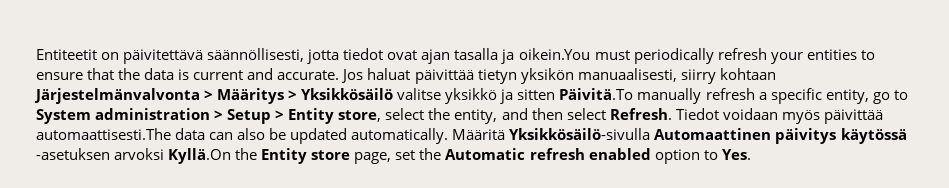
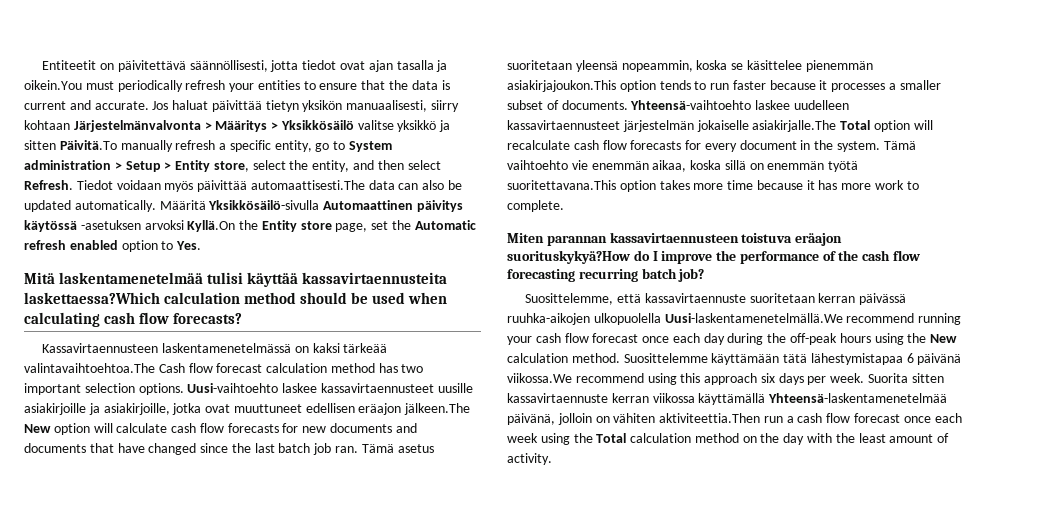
(751, 154) none -> [24,272,448,287] [24,292,448,304] [24,312,243,327] [42,343,388,353] [24,363,424,373] [24,383,473,395] [24,403,471,415] [24,423,417,435] [24,443,434,455] [507,60,873,72] [507,80,941,92] [507,100,849,110] [507,120,933,132] [507,140,916,152] [507,160,859,172] [507,180,919,192] [507,200,564,212] [507,232,843,246] [507,250,921,264] [507,268,705,282] [525,293,907,305] [507,313,962,325] [507,333,958,345] [507,353,962,365] [507,373,944,385] [507,393,948,405] [507,413,962,425] [507,433,950,445] [507,453,552,465] // Mitä laskentamenetelmää tulisi käyttää kassavirtaennusteita laskettaessa?Which calculation method should be used when calculating cash flow forecasts? // Kassavirtaennusteen laskentamenetelmässä on kaksi tärkeää valintavaihtoehtoa.The Cash flow forecast calculation method has two important selection options. Uusi-vaihtoehto laskee kassavirtaennusteet uusille asiakirjoille ja asiakirjoille, jotka ovat muuttuneet edellisen eräajon jälkeen.The New option will calculate cash flow forecasts for new documents and documents that have changed since the last batch job ran. Tämä asetus suoritetaan yleensä nopeammin, koska se käsittelee pienemmän asiakirjajoukon.This option tends to run faster because it processes a smaller subset of documents. Yhteensä-vaihtoehto laskee uudelleen kassavirtaennusteet järjestelmän jokaiselle asiakirjalle.The Total option will recalculate cash flow forecasts for every document in the system. Tämä vaihtoehto vie enemmän aikaa, koska sillä on enemmän työtä suoritettavana.This option takes more time because it has more work to complete. // Miten parannan kassavirtaennusteen toistuva eräajon suorituskykyä?How do I improve the performance of the cash flow forecasting recurring batch job? // Suosittelemme, että kassavirtaennuste suoritetaan kerran päivässä ruuhka-aikojen ulkopuolella Uusi-laskentamenetelmällä.We recommend running your cash flow forecast once each day during the off-peak hours using the New calculation method. Suosittelemme käyttämään tätä lähestymistapaa 6 päivänä viikossa.We recommend using this approach six days per week. Suorita sitten kassavirtaennuste kerran viikossa käyttämällä Yhteensä-laskentamenetelmää päivänä, jolloin on vähiten aktiviteettia.Then run a cash flow forecast once each week using the Total calculation method on the day with the least amount of activity.

